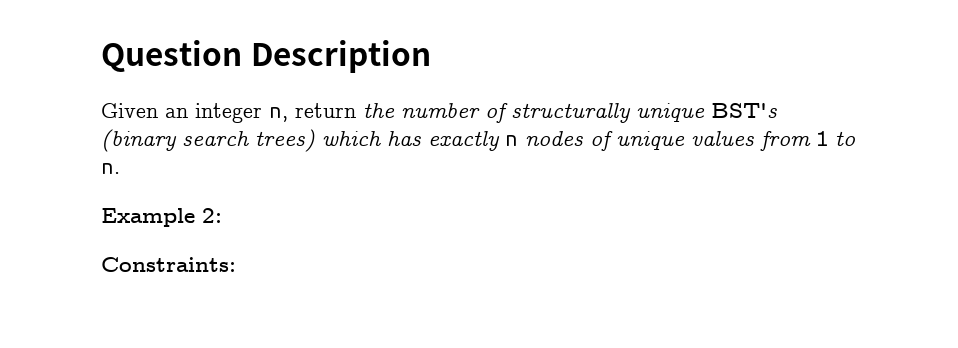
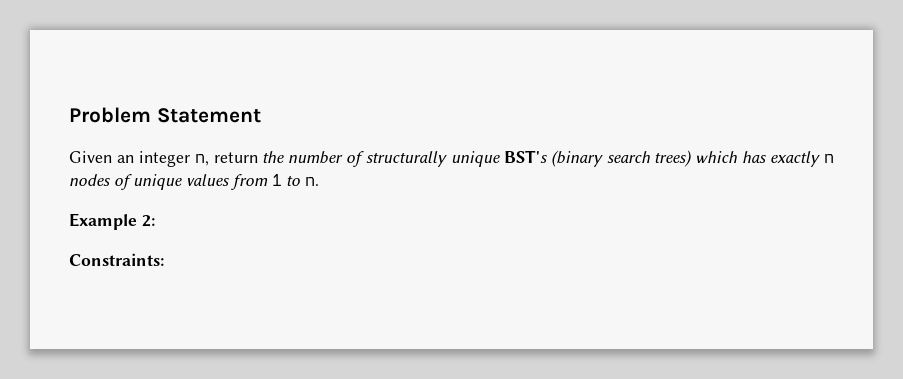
[101,40,431,73] Question Description -> [69,107,261,123] Problem Statement

